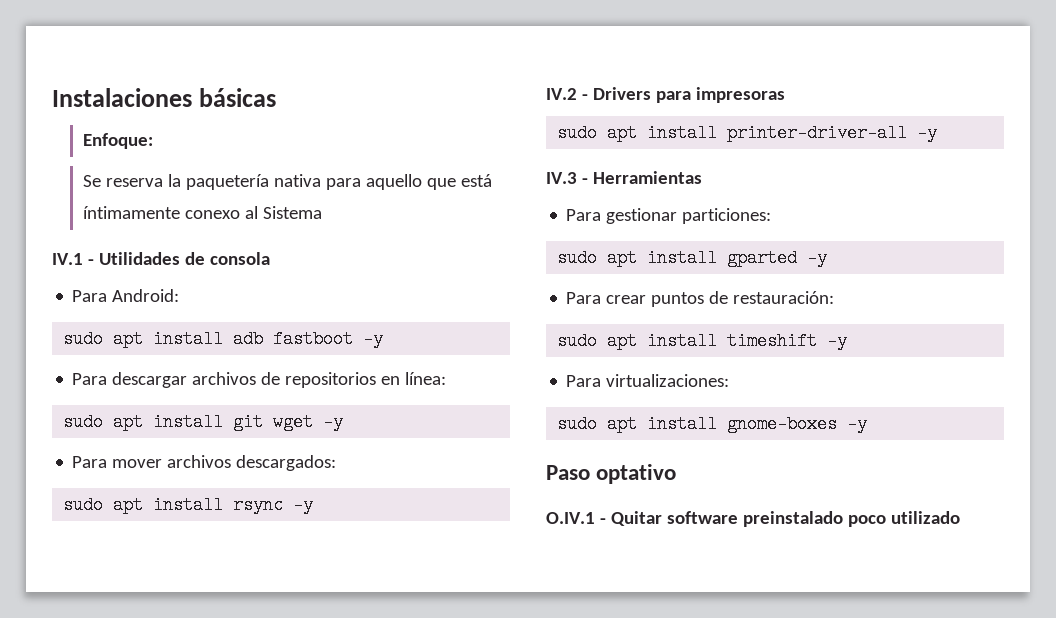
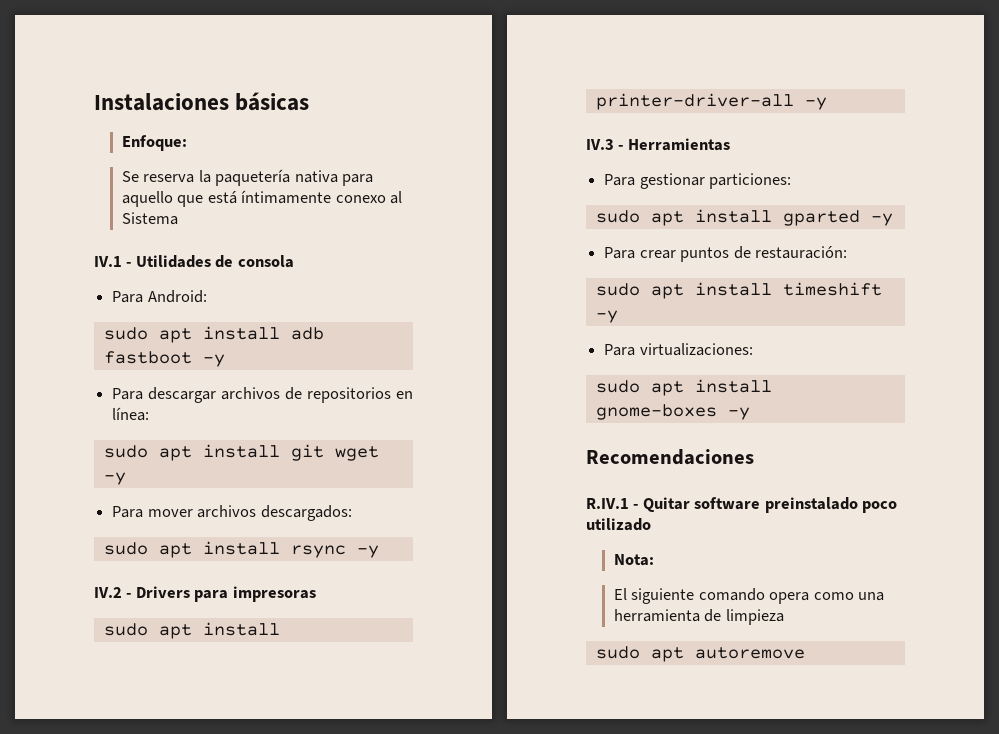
[546,464,677,484] [546,512,595,524] Paso optativo // O.IV.1 -> [586,449,754,465] [586,498,629,509] Recomendaciones // R.IV.1
(960, 517) none -> [613,554,654,566] [613,588,885,604] [613,609,784,625] [595,646,805,662] // Nota: // El siguiente comando opera como una herramienta de limpieza // sudo apt autoremove

